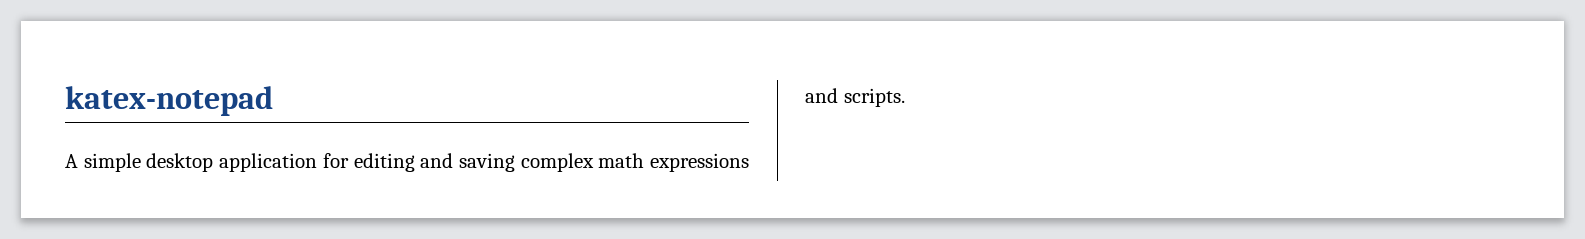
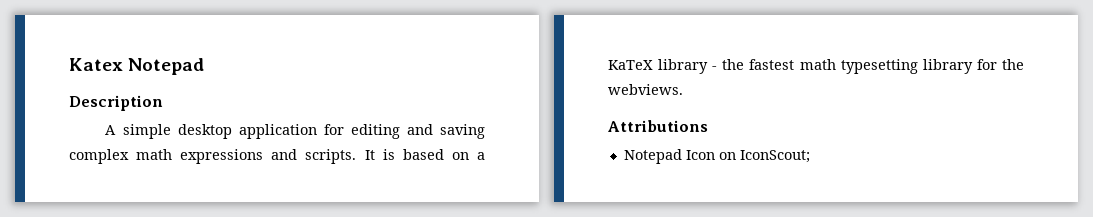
[65,86,273,116] katex-notepad -> [69,58,205,75] [69,95,163,111] Katex Notepad // Description
(905, 97) none -> [364,149,485,160] [608,59,1024,74] [608,84,683,95] [608,120,708,132] [623,149,810,164] It is based on a KaTeX library - the fastest math typesetting library for the webviews. // Attributions // Notepad Icon on IconScout;

